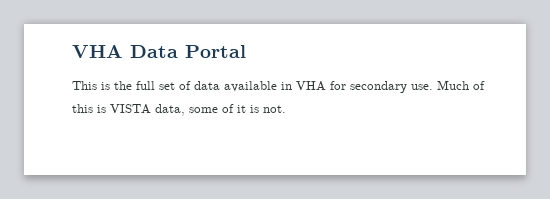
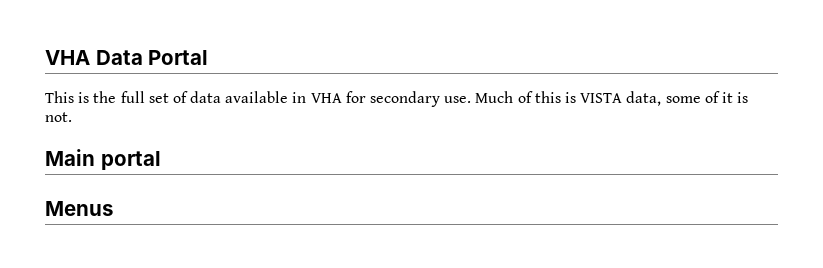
(286, 109) none -> [45,149,161,170] [45,201,113,216] // Main portal // Menus

